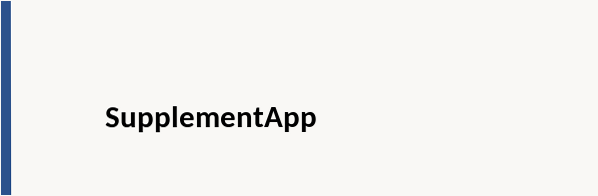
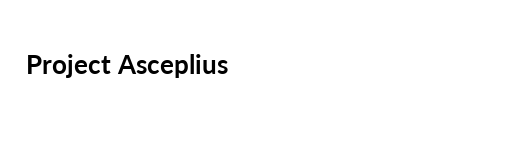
[105,105,318,133] SupplementApp -> [26,54,228,78] Project Asceplius

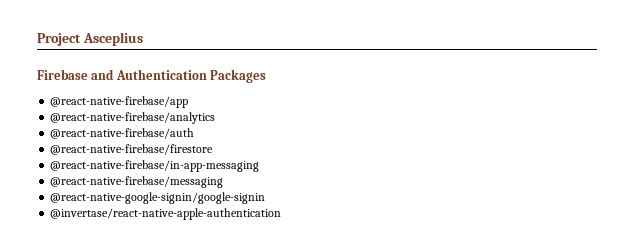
(228, 66) none -> [37,69,267,83] [50,96,189,108] [50,112,216,124] [50,128,195,139] [50,144,214,155] [50,160,260,172] [50,176,224,188] [50,192,266,204] [50,208,282,220] // Firebase and Authentication Packages // @react-native-firebase/app // @react-native-firebase/analytics // @react-native-firebase/auth // @react-native-firebase/firestore // @react-native-firebase/in-app-messaging // @react-native-firebase/messaging // @react-native-google-signin/google-signin // @invertase/react-native-apple-authentication

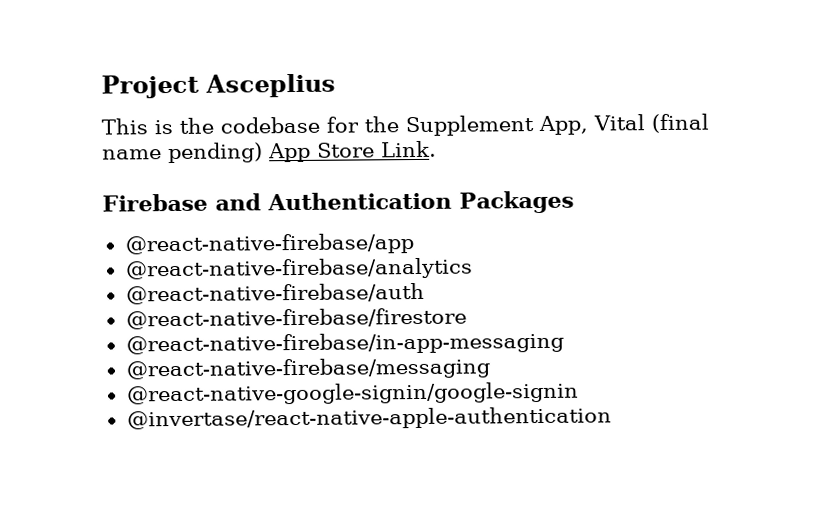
(143, 39) none -> [101,113,709,137] [102,140,437,164] // This is the codebase for the Supplement App, Vital (final name pending) App Store Link.

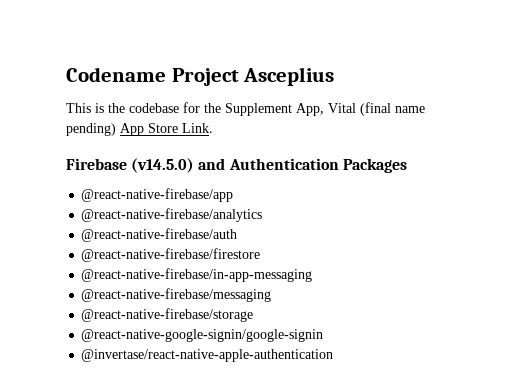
(101, 86) none -> [66,67,166,82] Codename
(208, 202) none -> [131,158,195,173] (v14.5.0)
(490, 369) none -> [81,308,254,322] // @react-native-firebase/storage

